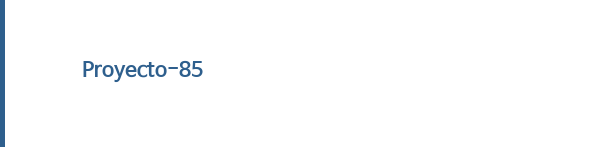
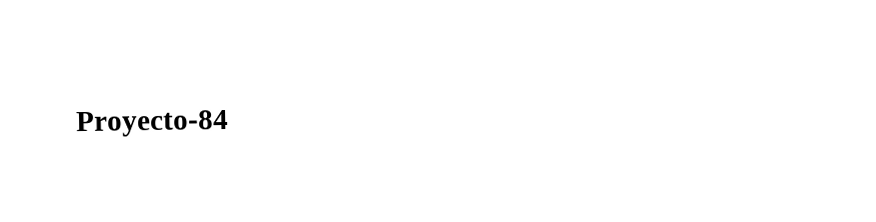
[82,60,203,83] Proyecto-85 -> [75,109,229,138] Proyecto-84

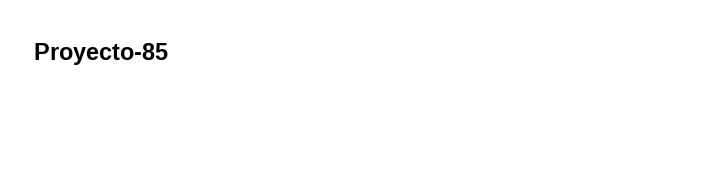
[75,109,229,138] Proyecto-84 -> [34,43,168,65] Proyecto-85

